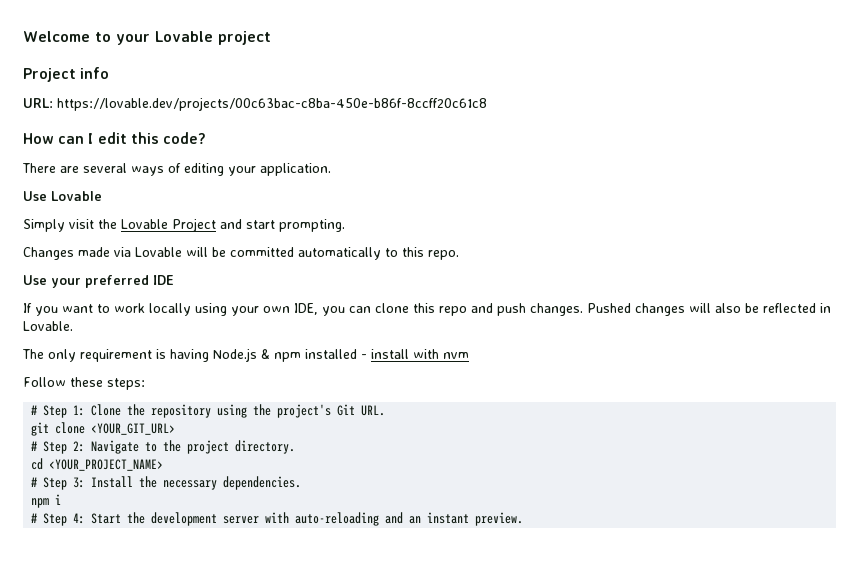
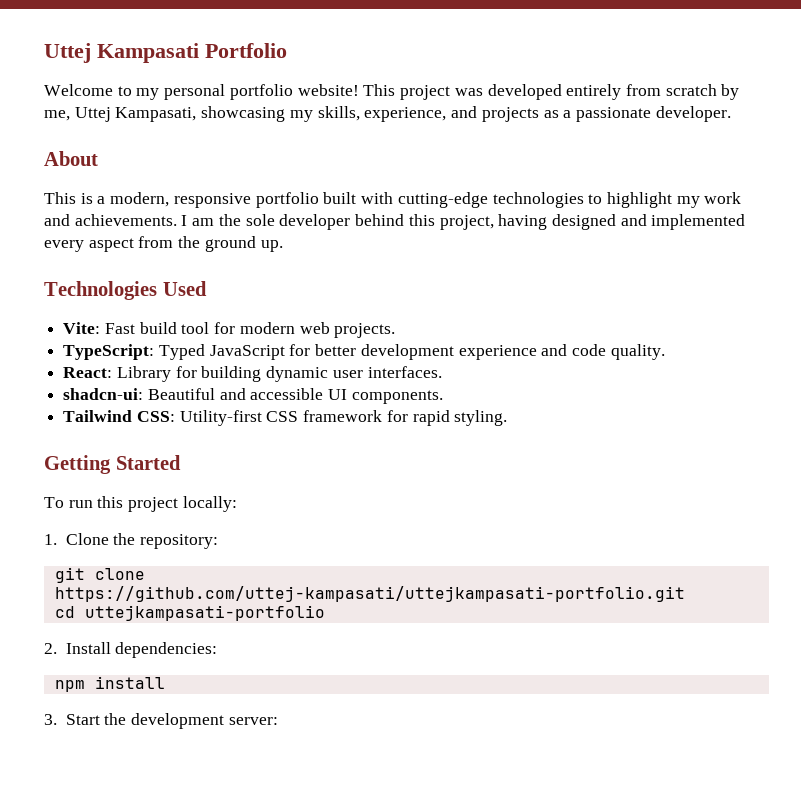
[23,31,271,45] [23,67,110,82] [23,97,487,111] [23,132,206,144] [22,163,331,176] [23,191,102,201] [23,218,345,232] [23,247,459,260] [23,275,174,288] [23,303,831,316] [23,321,73,331] [22,348,469,362] [23,377,145,390] [31,404,386,418] [31,422,176,436] [31,440,296,454] [31,458,164,471] [31,476,302,490] [31,494,62,508] [31,512,524,526] Welcome to your Lovable project // Project info // URL: https://lovable.dev/projects/00c63bac-c8ba-450e-b86f-8ccff20c61c8 // How can I edit this code? // There are several ways of editing your application. // Use Lovable // Simply visit the Lovable Project and start prompting. // Changes made via Lovable will be committed automatically to this repo. // Use your preferred IDE // If you want to work locally using your own IDE, you can clone this repo and push changes. Pushed changes will also be reflected in Lovable. // The only requirement is having Node.js & npm installed - install with nvm // Follow these steps: // # Step 1: Clone the repository using the project's Git URL. // git clone <YOUR_GIT_URL> // # Step 2: Navigate to the project directory. // cd <YOUR_PROJECT_NAME> // # Step 3: Install the necessary dependencies. // npm i // # Step 4: Start the development server with auto-reloading and an instant preview. -> [44,43,287,63] [44,84,740,100] [44,106,731,122] [44,151,98,166] [44,192,742,208] [44,214,746,230] [44,236,283,252] [44,281,207,300] [63,322,396,338] [63,344,665,360] [63,366,442,382] [63,388,443,404] [63,410,508,426] [44,455,181,474] [44,496,237,512] [44,533,219,549] [54,567,145,583] [54,586,685,602] [54,605,325,621] [44,642,218,658] [54,676,165,692] [44,713,278,729] Uttej Kampasati Portfolio // Welcome to my personal portfolio website! This project was developed entirely from scratch by me, Uttej Kampasati, showcasing my skills, experience, and projects as a passionate developer. // About // This is a modern, responsive portfolio built with cutting-edge technologies to highlight my work and achievements. I am the sole developer behind this project, having designed and implemented every aspect from the ground up. // Technologies Used // Vite: Fast build tool for modern web projects. // TypeScript: Typed JavaScript for better development experience and code quality. // React: Library for building dynamic user interfaces. // shadcn-ui: Beautiful and accessible UI components. // Tailwind CSS: Utility-first CSS framework for rapid styling. // Getting Started // To run this project locally: // 1. Clone the repository: // git clone https://github.com/uttej-kampasati/uttejkampasati-portfolio.git // cd uttejkampasati-portfolio // 2. Install dependencies: // npm install // 3. Start the development server:

